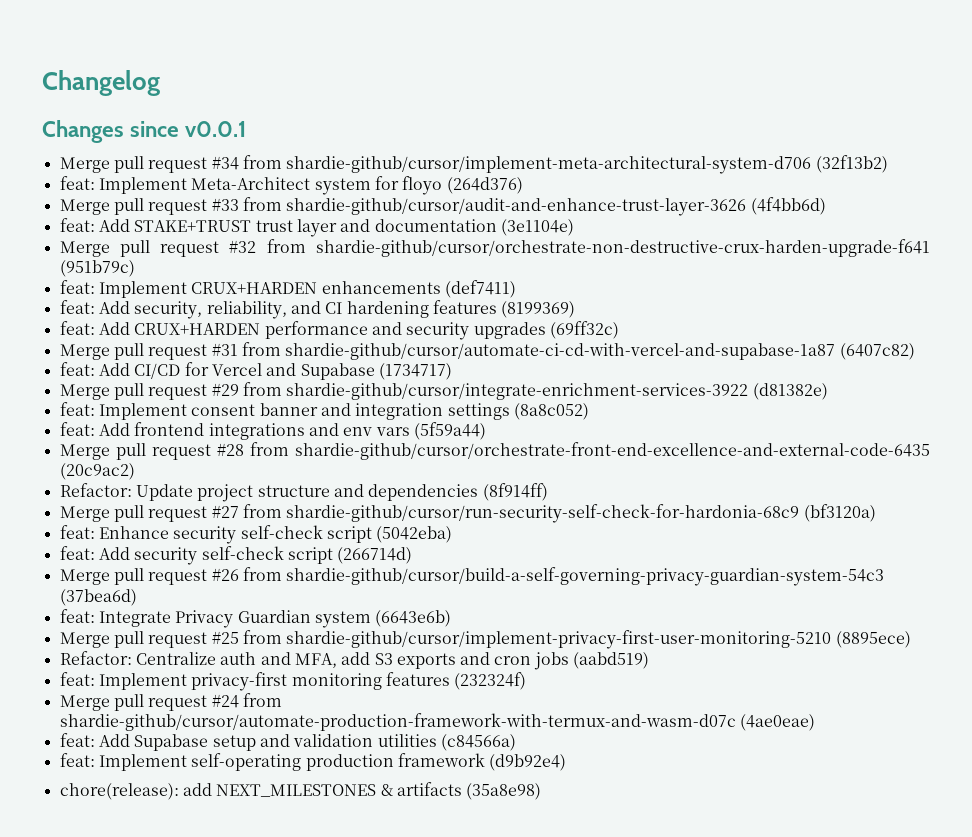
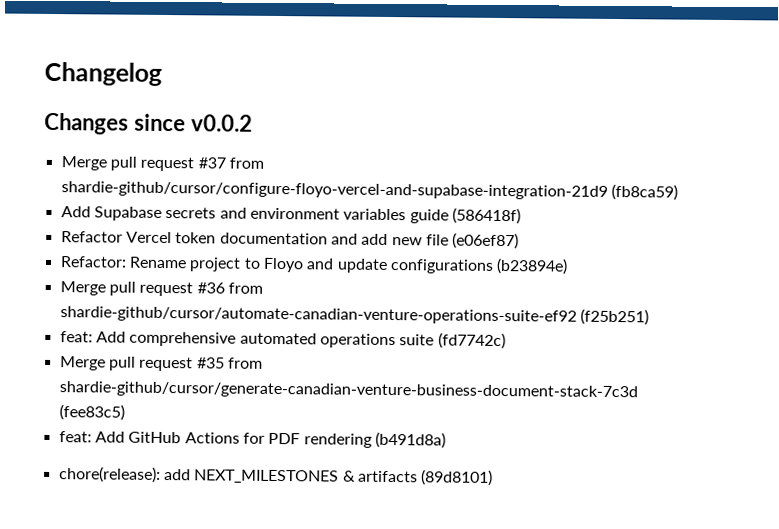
[185,121,247,137] [59,155,888,174] [59,176,523,195] [59,197,826,216] [59,218,574,237] [59,239,930,257] [59,260,135,277] [59,280,516,298] [59,300,576,319] [59,321,619,340] [59,342,915,360] [59,362,452,380] [59,382,828,400] [59,402,589,420] [59,422,486,440] [59,442,930,460] [59,463,135,480] [59,483,548,502] [59,504,876,523] [59,525,453,544] [59,546,413,565] [59,567,885,586] [59,589,137,606] [59,609,452,628] [59,630,911,649] [59,651,650,670] [59,672,527,691] [59,693,282,711] [59,713,815,731] [59,733,516,751] [59,753,567,771] v0.0.1 // Merge pull request #34 from shardie-github/cursor/implement-meta-architectural-system-d706 (32f13b2) // feat: Implement Meta-Architect system for floyo (264d376) // Merge pull request #33 from shardie-github/cursor/audit-and-enhance-trust-layer-3626 (4f4bb6d) // feat: Add STAKE+TRUST trust layer and documentation (3e1104e) // Merge pull request #32 from shardie-github/cursor/orchestrate-non-destructive-crux-harden-upgrade-f641 (951b79c) // feat: Implement CRUX+HARDEN enhancements (def7411) // feat: Add security, reliability, and CI hardening features (8199369) // feat: Add CRUX+HARDEN performance and security upgrades (69ff32c) // Merge pull request #31 from shardie-github/cursor/automate-ci-cd-with-vercel-and-supabase-1a87 (6407c82) // feat: Add CI/CD for Vercel and Supabase (1734717) // Merge pull request #29 from shardie-github/cursor/integrate-enrichment-services-3922 (d81382e) // feat: Implement consent banner and integration settings (8a8c052) // feat: Add frontend integrations and env vars (5f59a44) // Merge pull request #28 from shardie-github/cursor/orchestrate-front-end-excellence-and-external-code-6435 (20c9ac2) // Refactor: Update project structure and dependencies (8f914ff) // Merge pull request #27 from shardie-github/cursor/run-security-self-check-for-hardonia-68c9 (bf3120a) // feat: Enhance security self-check script (5042eba) // feat: Add security self-check script (266714d) // Merge pull request #26 from shardie-github/cursor/build-a-self-governing-privacy-guardian-system-54c3 (37bea6d) // feat: Integrate Privacy Guardian system (6643e6b) // Merge pull request #25 from shardie-github/cursor/implement-privacy-first-user-monitoring-5210 (8895ece) // Refactor: Centralize auth and MFA, add S3 exports and cron jobs (aabd519) // feat: Implement privacy-first monitoring features (232324f) // Merge pull request #24 from shardie-github/cursor/automate-production-framework-with-termux-and-wasm-d07c (4ae0eae) // feat: Add Supabase setup and validation utilities (c84566a) // feat: Implement self-operating production framework (d9b92e4) -> [190,114,253,132] [60,156,264,172] [60,181,678,201] [60,206,521,225] [60,231,520,250] [59,256,569,275] [59,281,263,297] [59,306,649,326] [59,331,506,350] [59,356,263,372] [58,381,638,401] [58,404,125,421] [58,431,446,449] v0.0.2 // Merge pull request #37 from shardie-github/cursor/configure-floyo-vercel-and-supabase-integration-21d9 (fb8ca59) // Add Supabase secrets and environment variables guide (586418f) // Refactor Vercel token documentation and add new file (e06ef87) // Refactor: Rename project to Floyo and update configurations (b23894e) // Merge pull request #36 from shardie-github/cursor/automate-canadian-venture-operations-suite-ef92 (f25b251) // feat: Add comprehensive automated operations suite (fd7742c) // Merge pull request #35 from shardie-github/cursor/generate-canadian-venture-business-document-stack-7c3d (fee83c5) // feat: Add GitHub Actions for PDF rendering (b491d8a)
[466,783,542,800] (35a8e98) -> [421,469,494,486] (89d8101)

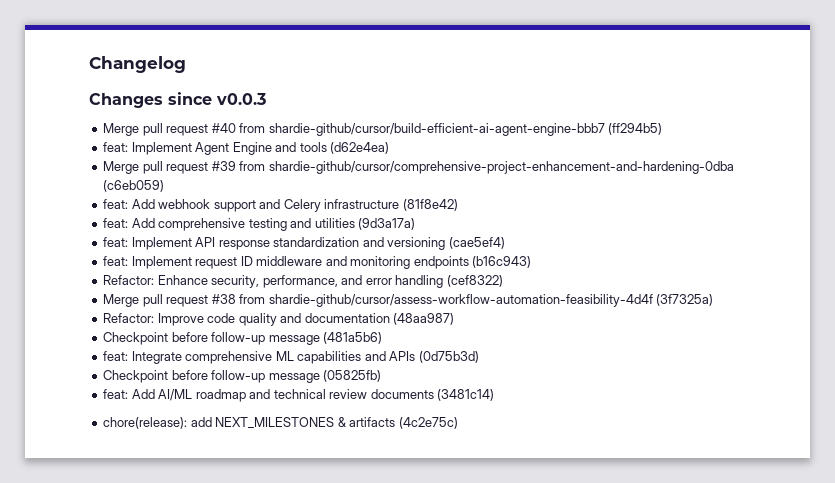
[190,114,253,132] [60,156,264,172] [60,181,678,201] [60,206,521,225] [60,231,520,250] [59,256,569,275] [59,281,263,297] [59,306,649,326] [59,331,506,350] [59,356,263,372] [58,381,638,401] [58,404,125,421] [58,431,446,449] v0.0.2 // Merge pull request #37 from shardie-github/cursor/configure-floyo-vercel-and-supabase-integration-21d9 (fb8ca59) // Add Supabase secrets and environment variables guide (586418f) // Refactor Vercel token documentation and add new file (e06ef87) // Refactor: Rename project to Floyo and update configurations (b23894e) // Merge pull request #36 from shardie-github/cursor/automate-canadian-venture-operations-suite-ef92 (f25b251) // feat: Add comprehensive automated operations suite (fd7742c) // Merge pull request #35 from shardie-github/cursor/generate-canadian-venture-business-document-stack-7c3d (fee83c5) // feat: Add GitHub Actions for PDF rendering (b491d8a) -> [216,93,266,105] [103,123,663,136] [103,142,390,155] [103,161,734,174] [103,180,165,192] [103,199,458,212] [103,218,416,231] [103,237,505,250] [103,256,532,269] [103,275,503,288] [103,294,714,307] [103,313,455,326] [103,332,383,345] [103,351,479,364] [103,370,382,383] [103,389,495,402] v0.0.3 // Merge pull request #40 from shardie-github/cursor/build-efficient-ai-agent-engine-bbb7 (ff294b5) // feat: Implement Agent Engine and tools (d62e4ea) // Merge pull request #39 from shardie-github/cursor/comprehensive-project-enhancement-and-hardening-0dba (c6eb059) // feat: Add webhook support and Celery infrastructure (81f8e42) // feat: Add comprehensive testing and utilities (9d3a17a) // feat: Implement API response standardization and versioning (cae5ef4) // feat: Implement request ID middleware and monitoring endpoints (b16c943) // Refactor: Enhance security, performance, and error handling (cef8322) // Merge pull request #38 from shardie-github/cursor/assess-workflow-automation-feasibility-4d4f (3f7325a) // Refactor: Improve code quality and documentation (48aa987) // Checkpoint before follow-up message (481a5b6) // feat: Integrate comprehensive ML capabilities and APIs (0d75b3d) // Checkpoint before follow-up message (05825fb) // feat: Add AI/ML roadmap and technical review documents (3481c14)
[421,469,494,486] (89d8101) -> [398,417,458,429] (4c2e75c)

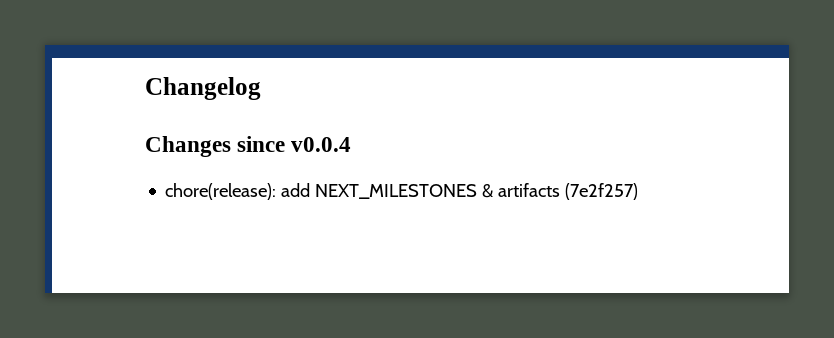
[216,93,266,105] [103,123,663,136] [103,142,390,155] [103,161,734,174] [103,180,165,192] [103,199,458,212] [103,218,416,231] [103,237,505,250] [103,256,532,269] [103,275,503,288] [103,294,714,307] [103,313,455,326] [103,332,383,345] [103,351,479,364] [103,370,382,383] [103,389,495,402] v0.0.3 // Merge pull request #40 from shardie-github/cursor/build-efficient-ai-agent-engine-bbb7 (ff294b5) // feat: Implement Agent Engine and tools (d62e4ea) // Merge pull request #39 from shardie-github/cursor/comprehensive-project-enhancement-and-hardening-0dba (c6eb059) // feat: Add webhook support and Celery infrastructure (81f8e42) // feat: Add comprehensive testing and utilities (9d3a17a) // feat: Implement API response standardization and versioning (cae5ef4) // feat: Implement request ID middleware and monitoring endpoints (b16c943) // Refactor: Enhance security, performance, and error handling (cef8322) // Merge pull request #38 from shardie-github/cursor/assess-workflow-automation-feasibility-4d4f (3f7325a) // Refactor: Improve code quality and documentation (48aa987) // Checkpoint before follow-up message (481a5b6) // feat: Integrate comprehensive ML capabilities and APIs (0d75b3d) // Checkpoint before follow-up message (05825fb) // feat: Add AI/ML roadmap and technical review documents (3481c14) -> [291,137,352,152] v0.0.4
[398,417,458,429] (4c2e75c) -> [565,183,639,200] (7e2f257)

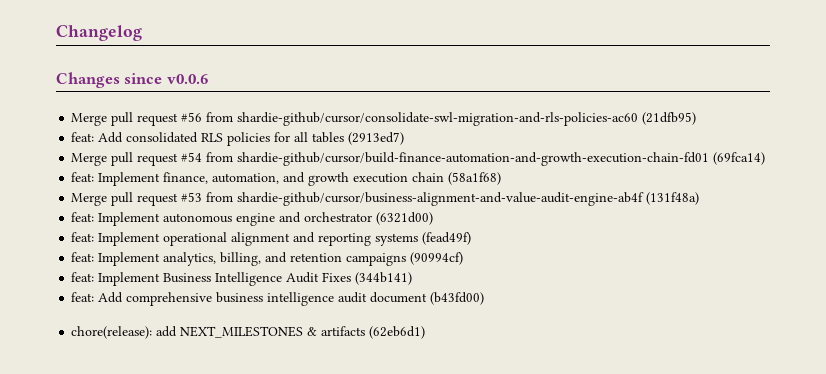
[291,137,352,152] v0.0.4 -> [166,74,208,84] [71,112,697,126] [71,132,405,146] [71,152,766,166] [71,172,502,186] [71,192,700,206] [71,212,434,226] [71,232,472,246] [71,252,464,266] [71,272,413,286] [71,292,485,306] v0.0.6 // Merge pull request #56 from shardie-github/cursor/consolidate-swl-migration-and-rls-policies-ac60 (21dfb95) // feat: Add consolidated RLS policies for all tables (2913ed7) // Merge pull request #54 from shardie-github/cursor/build-finance-automation-and-growth-execution-chain-fd01 (69fca14) // feat: Implement finance, automation, and growth execution chain (58a1f68) // Merge pull request #53 from shardie-github/cursor/business-alignment-and-value-audit-engine-ab4f (131f48a) // feat: Implement autonomous engine and orchestrator (6321d00) // feat: Implement operational alignment and reporting systems (fead49f) // feat: Implement analytics, billing, and retention campaigns (90994cf) // feat: Implement Business Intelligence Audit Fixes (344b141) // feat: Add comprehensive business intelligence audit document (b43fd00)
[565,183,639,200] (7e2f257) -> [369,326,426,339] (62eb6d1)

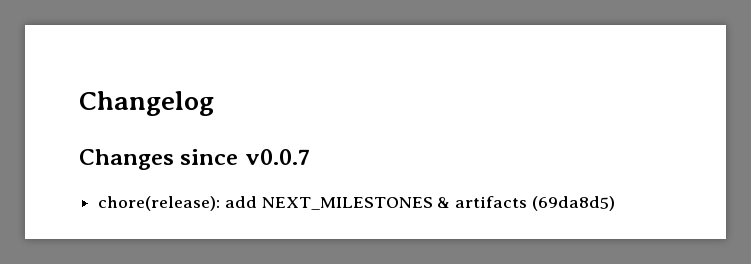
[166,74,208,84] [71,112,697,126] [71,132,405,146] [71,152,766,166] [71,172,502,186] [71,192,700,206] [71,212,434,226] [71,232,472,246] [71,252,464,266] [71,272,413,286] [71,292,485,306] v0.0.6 // Merge pull request #56 from shardie-github/cursor/consolidate-swl-migration-and-rls-policies-ac60 (21dfb95) // feat: Add consolidated RLS policies for all tables (2913ed7) // Merge pull request #54 from shardie-github/cursor/build-finance-automation-and-growth-execution-chain-fd01 (69fca14) // feat: Implement finance, automation, and growth execution chain (58a1f68) // Merge pull request #53 from shardie-github/cursor/business-alignment-and-value-audit-engine-ab4f (131f48a) // feat: Implement autonomous engine and orchestrator (6321d00) // feat: Implement operational alignment and reporting systems (fead49f) // feat: Implement analytics, billing, and retention campaigns (90994cf) // feat: Implement Business Intelligence Audit Fixes (344b141) // feat: Add comprehensive business intelligence audit document (b43fd00) -> [244,149,310,165] v0.0.7
[369,326,426,339] (62eb6d1) -> [531,196,615,211] (69da8d5)

